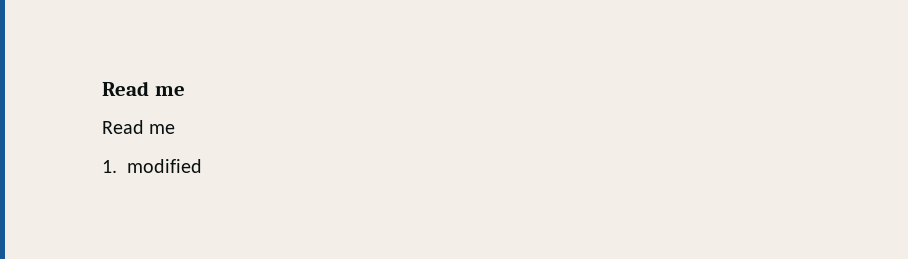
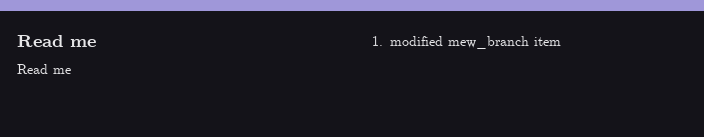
(202, 166) none -> [448,36,561,49] mew_branch item

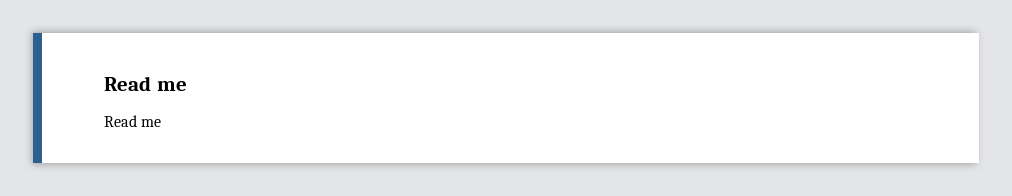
[372,36,561,49] // 1. modified mew_branch item -> (162, 123) none

